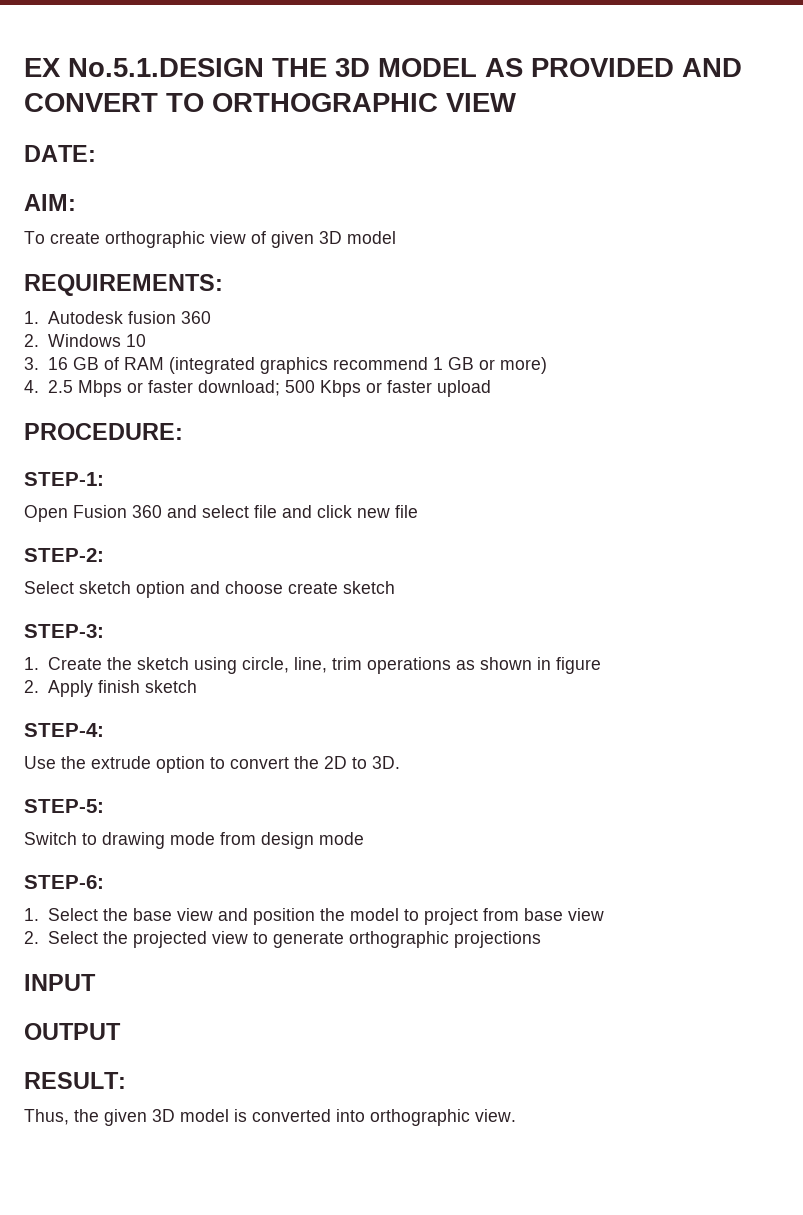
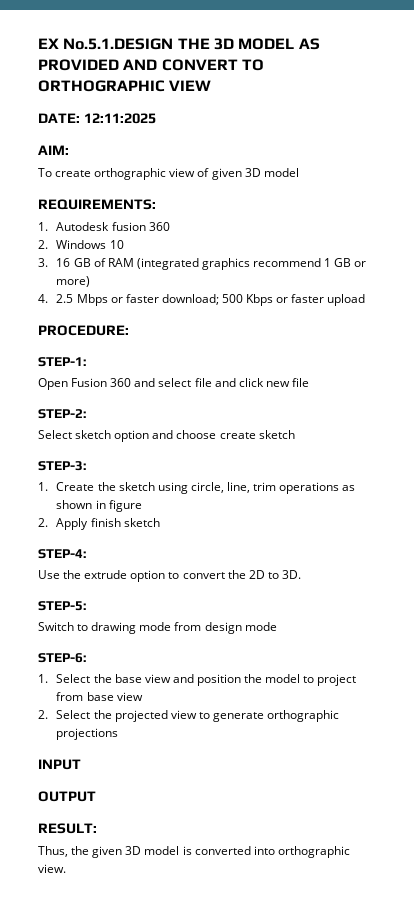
(96, 153) none -> [83,113,156,124] 12:11:2025

